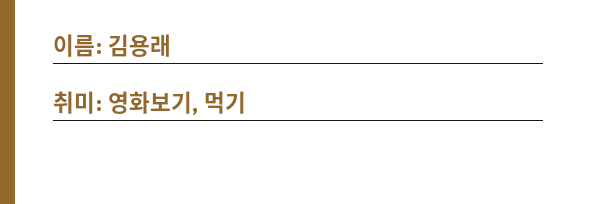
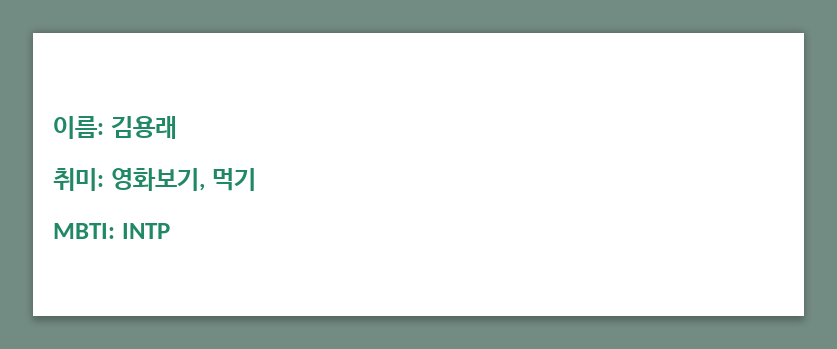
(247, 102) none -> [53,223,170,239] // MBTI: INTP

